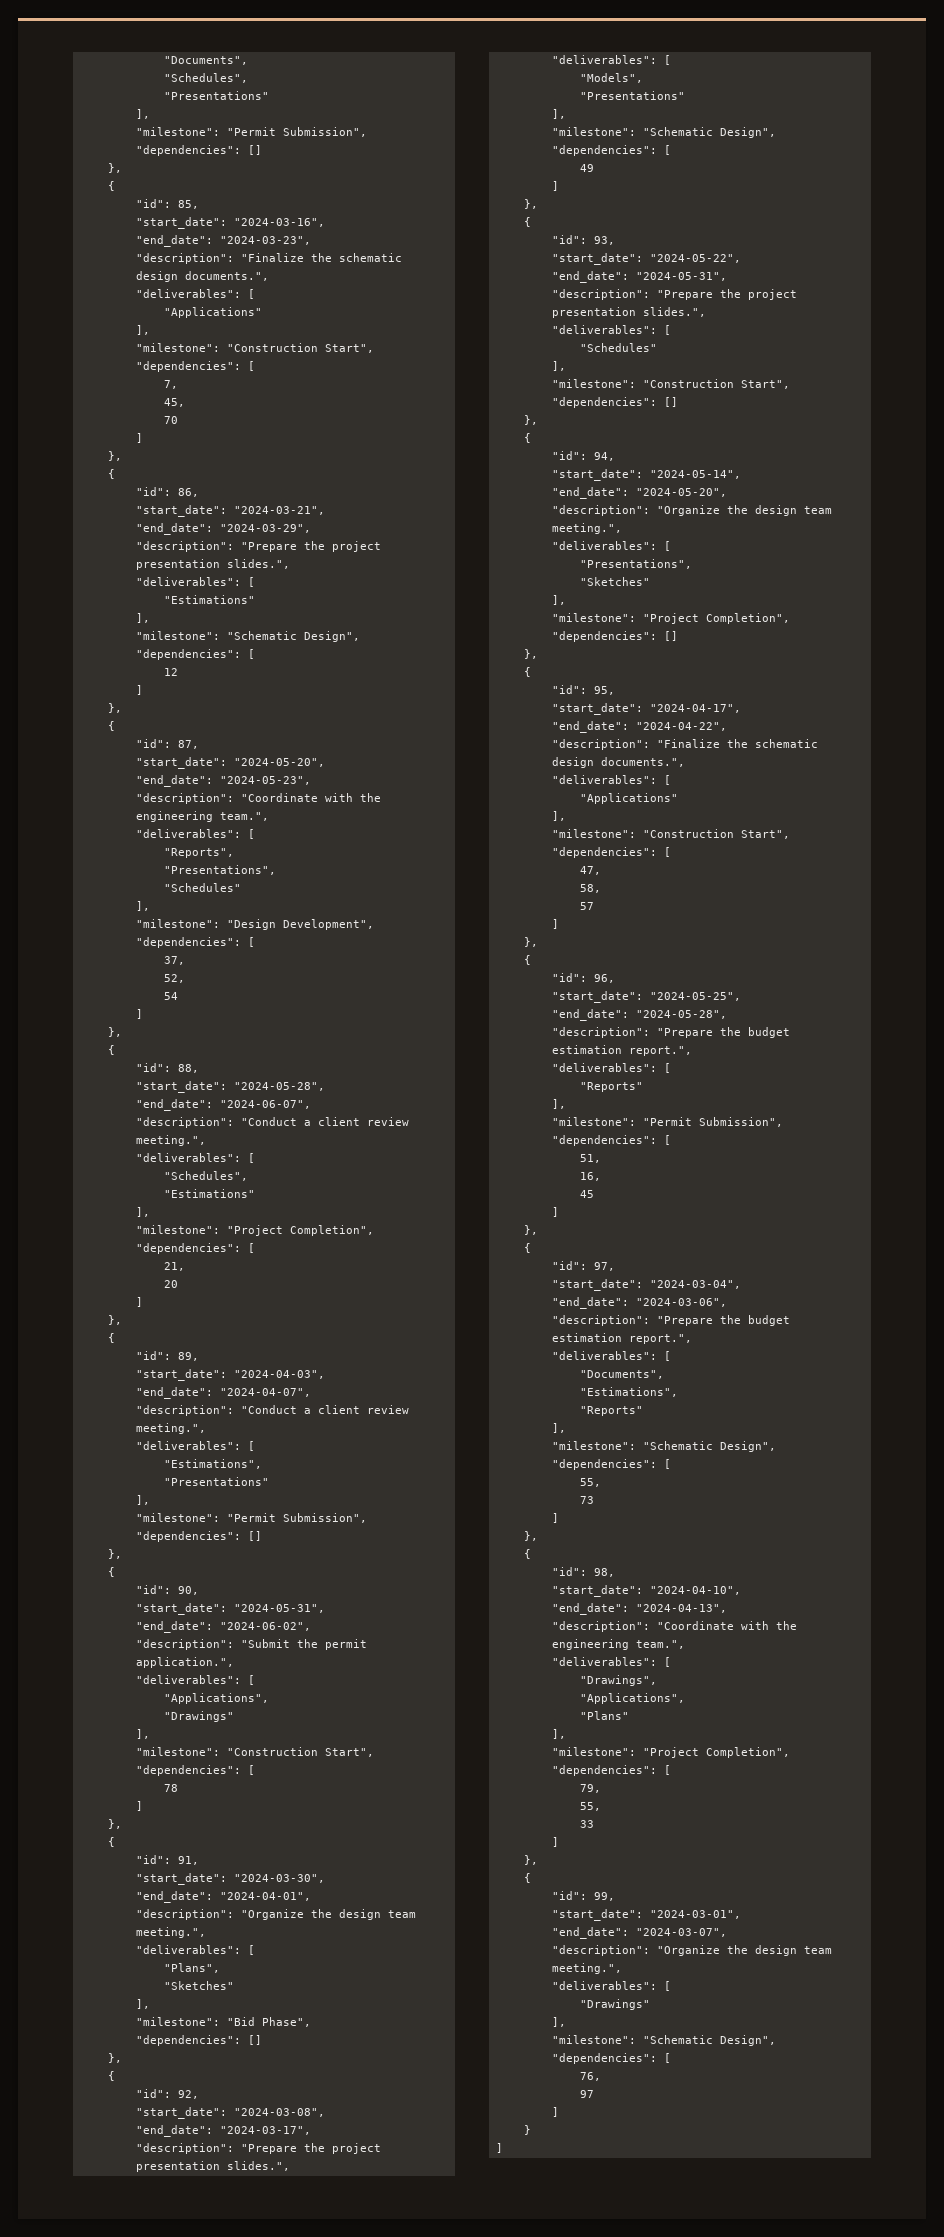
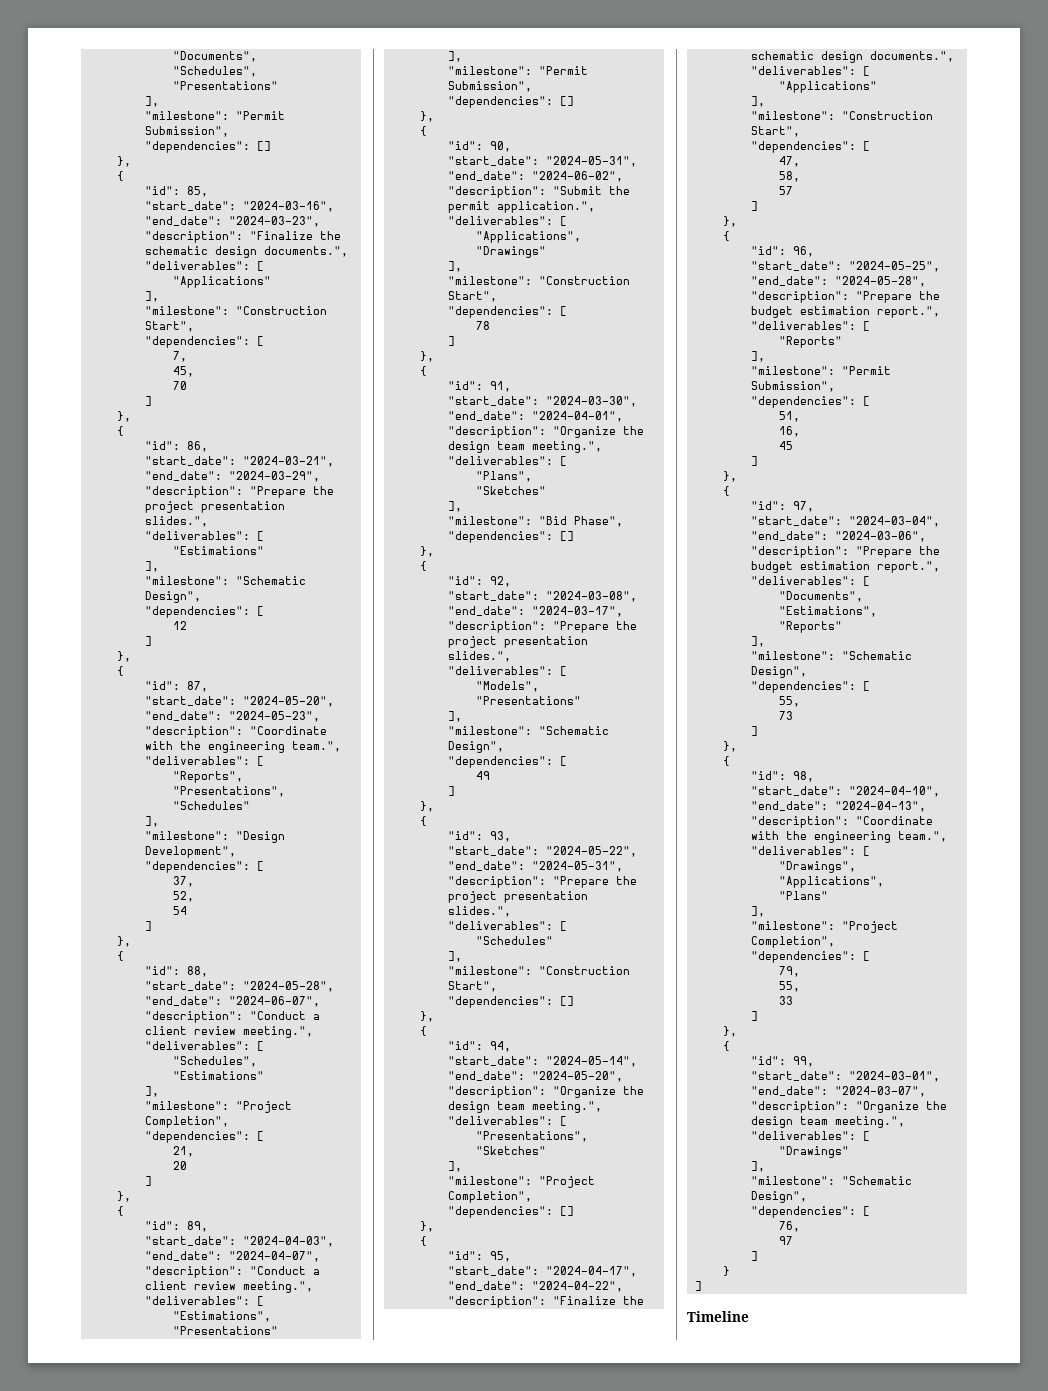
(504, 2148) none -> [687,1311,749,1322] // Timeline

